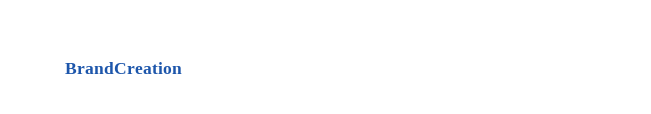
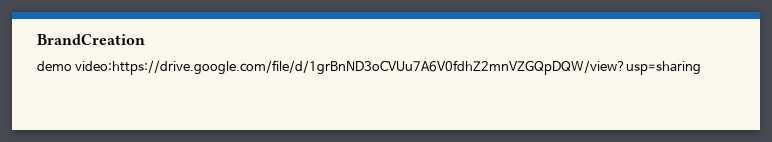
(182, 68) none -> [37,60,702,75] // demo video:https://drive.google.com/file/d/1grBnND3oCVUu7A6V0fdhZ2mnVZGQpDQW/view?usp=sharing

